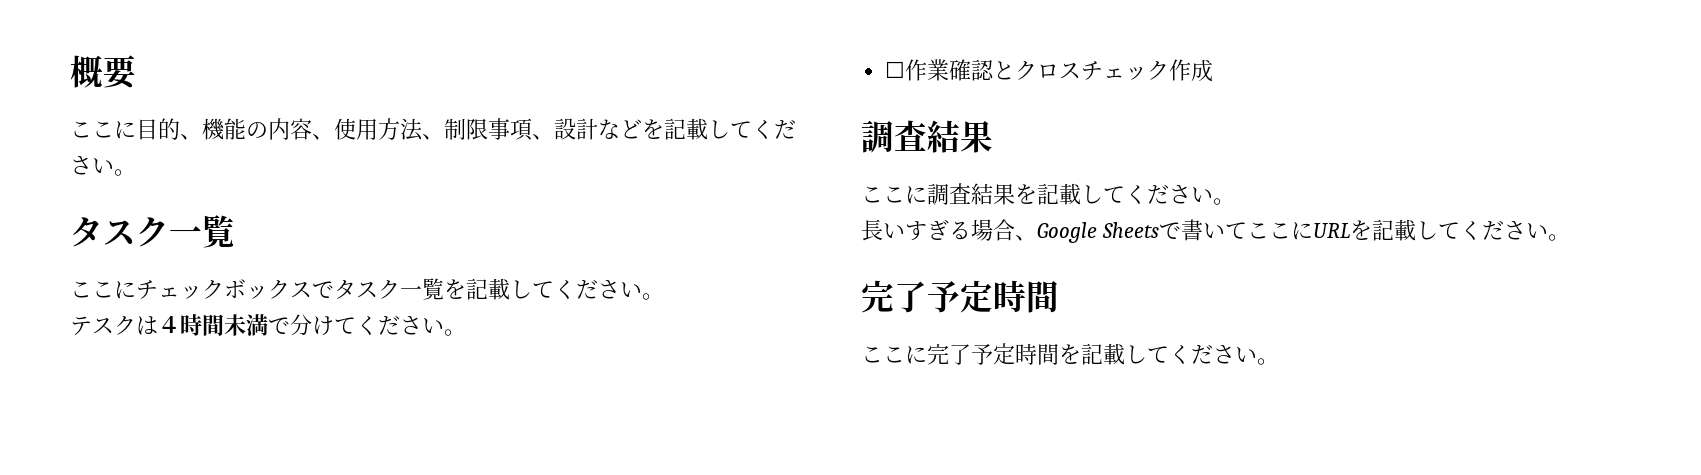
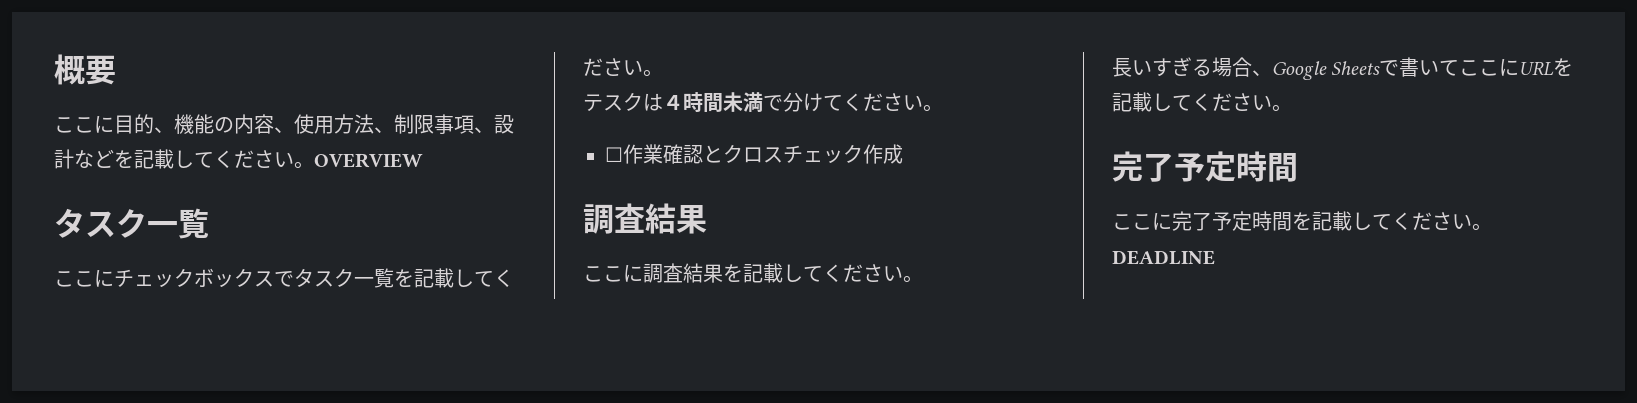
(136, 172) none -> [314,153,423,168] OVERVIEW
(1279, 361) none -> [1112,250,1215,265] DEADLINE

